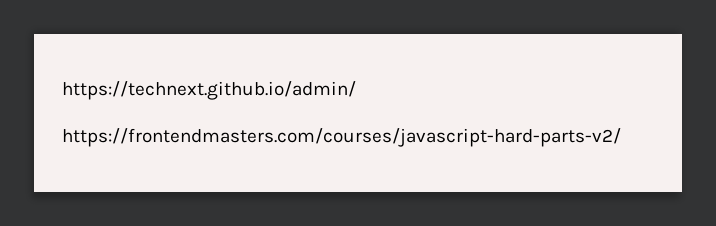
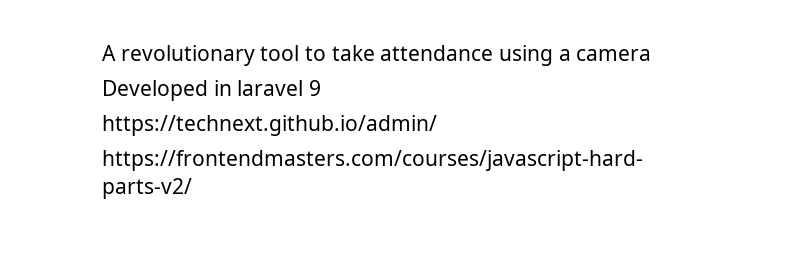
(62, 90) none -> [102,45,652,66] [102,80,322,101] A revolutionary tool to take attendance using a camera // Developed in laravel 9 //

